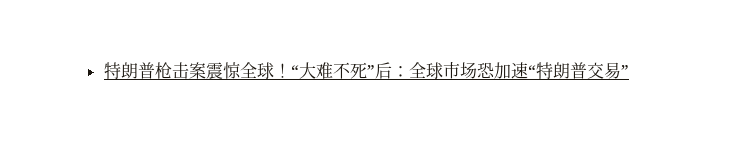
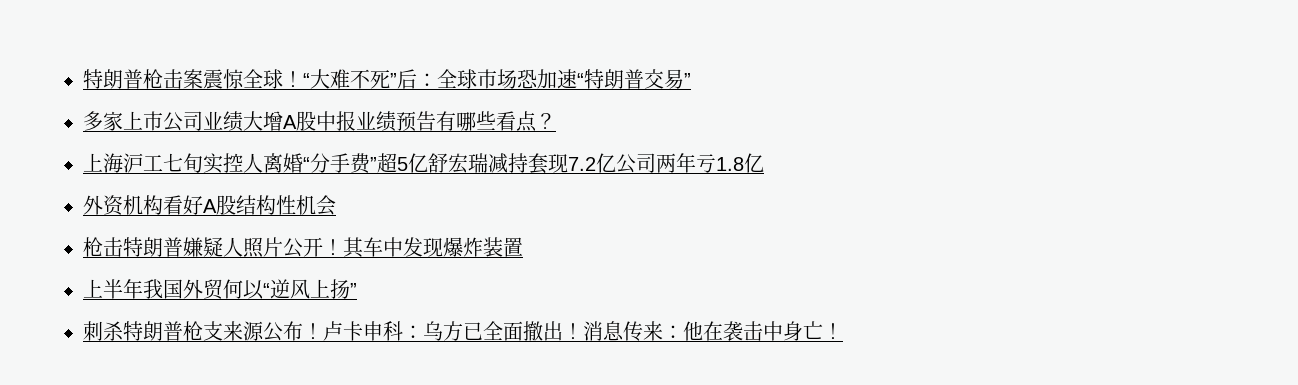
(629, 71) none -> [83,111,556,132] [83,153,764,174] [83,195,336,216] [83,237,523,258] [83,279,357,300] [83,321,843,342] // 多家上市公司业绩大增A股中报业绩预告有哪些看点？ // 上海沪工七旬实控人离婚“分手费”超5亿舒宏瑞减持套现7.2亿公司两年亏1.8亿 // 外资机构看好A股结构性机会 // 枪击特朗普嫌疑人照片公开！其车中发现爆炸装置 // 上半年我国外贸何以“逆风上扬” // 刺杀特朗普枪支来源公布！卢卡申科：乌方已全面撤出！消息传来：他在袭击中身亡！

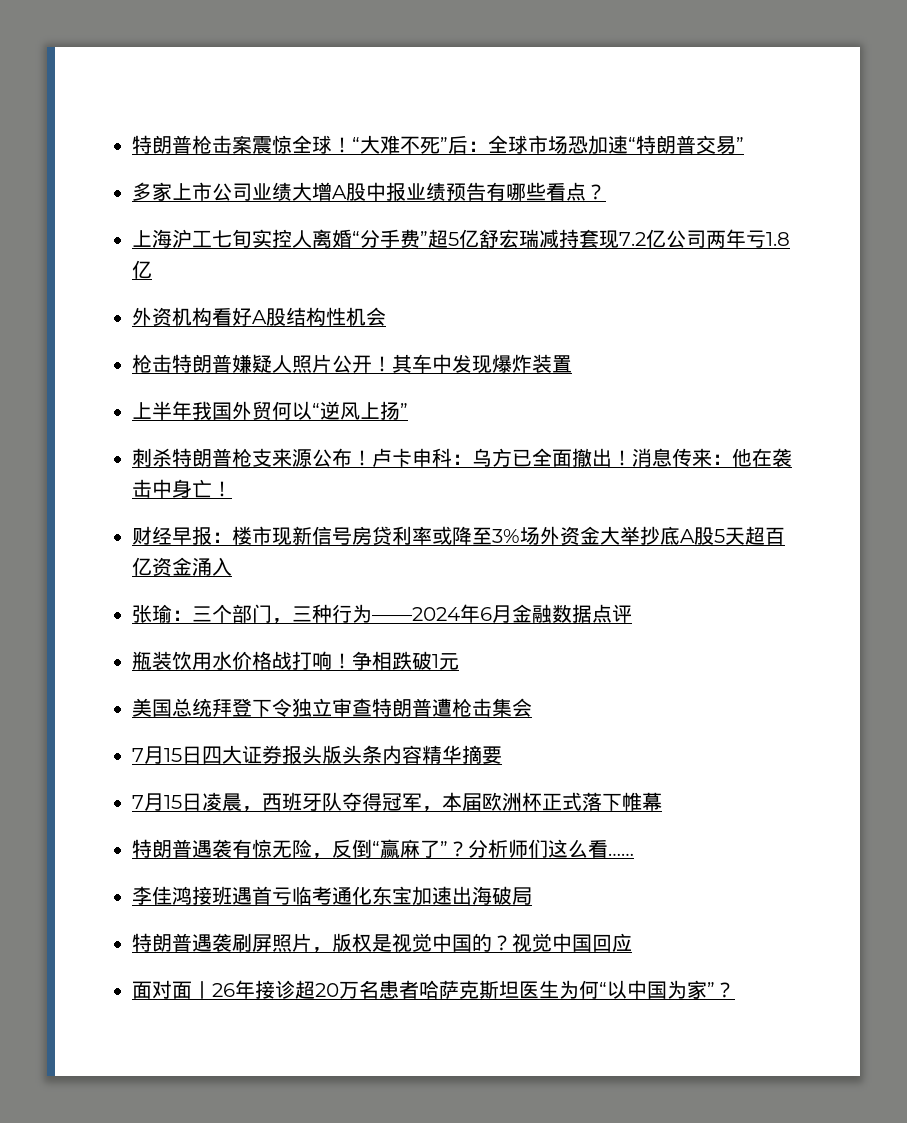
(843, 331) none -> [132,526,785,546] [132,557,232,577] [132,604,632,624] [132,651,459,670] [132,698,532,717] [132,745,502,764] [132,792,662,812] [132,839,634,859] [132,886,532,906] [132,933,632,953] [132,980,735,999] // 财经早报：楼市现新信号房贷利率或降至3%场外资金大举抄底A股5天超百亿资金涌入 // 张瑜：三个部门，三种行为——2024年6月金融数据点评 // 瓶装饮用水价格战打响！争相跌破1元 // 美国总统拜登下令独立审查特朗普遭枪击集会 // 7月15日四大证券报头版头条内容精华摘要 // 7月15日凌晨，西班牙队夺得冠军，本届欧洲杯正式落下帷幕 // 特朗普遇袭有惊无险，反倒“赢麻了”？分析师们这么看…… // 李佳鸿接班遇首亏临考通化东宝加速出海破局 // 特朗普遇袭刷屏照片，版权是视觉中国的？视觉中国回应 // 面对面丨26年接诊超20万名患者哈萨克斯坦医生为何“以中国为家”？

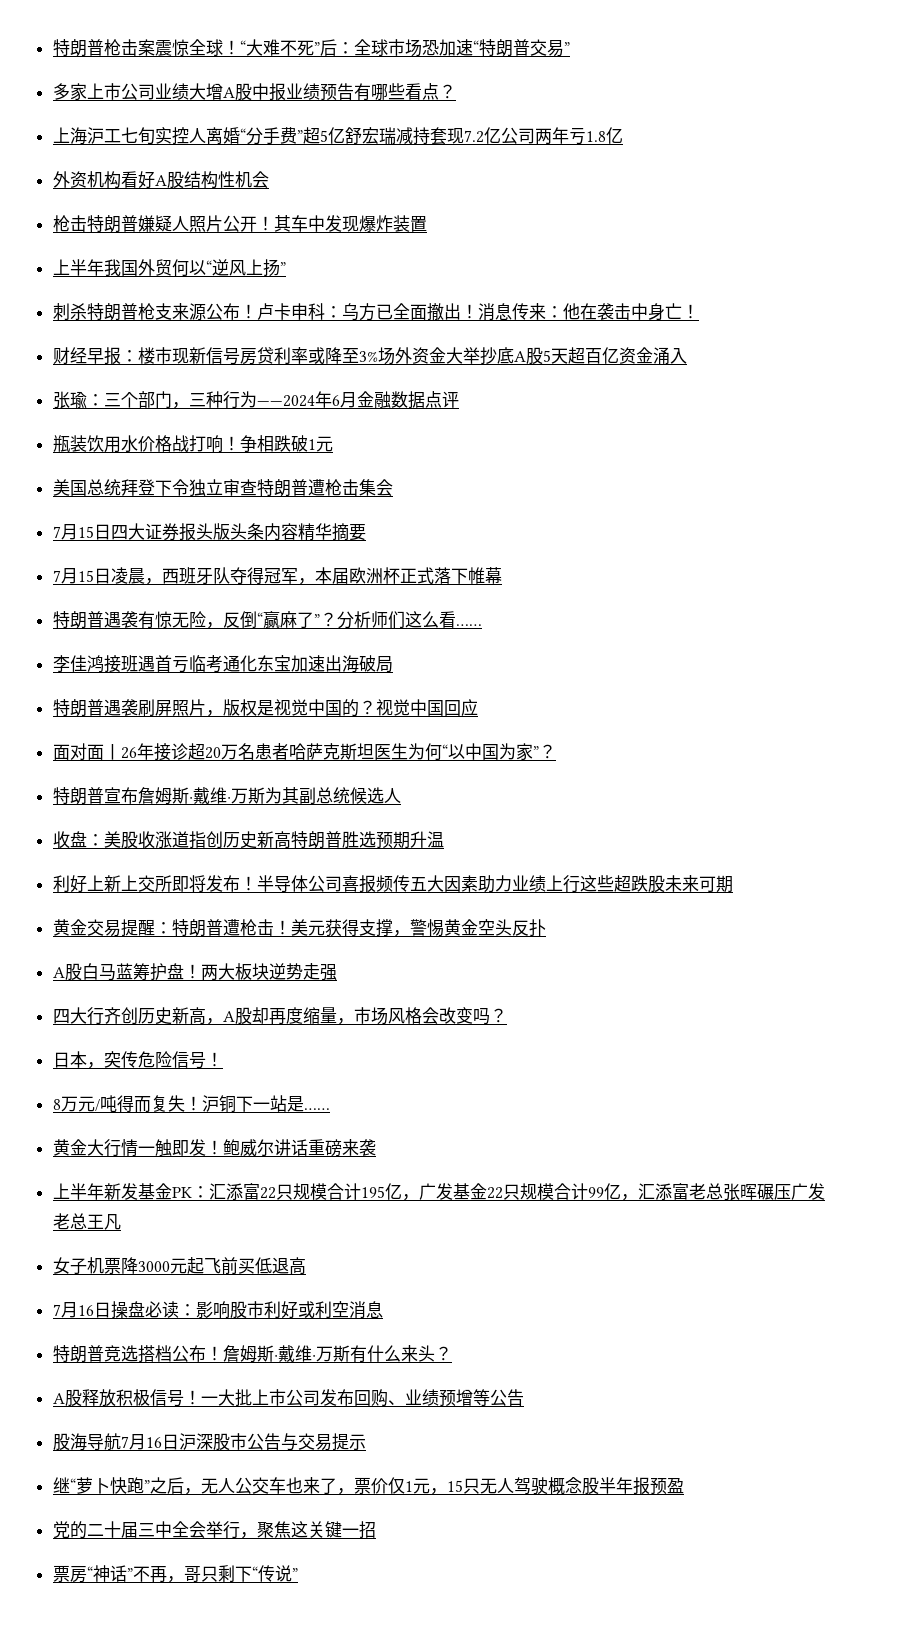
(735, 990) none -> [52,787,401,805] [52,831,444,849] [52,875,733,893] [52,919,546,937] [52,963,337,981] [52,1007,507,1025] [52,1051,223,1069] [52,1095,330,1113] [52,1139,376,1157] [52,1183,825,1201] [52,1213,121,1230] [52,1257,306,1275] [52,1301,383,1319] [52,1345,452,1363] [52,1389,524,1407] [52,1433,366,1451] [52,1477,684,1495] [52,1521,376,1539] [52,1565,298,1583] // 特朗普宣布詹姆斯·戴维·万斯为其副总统候选人 // 收盘：美股收涨道指创历史新高特朗普胜选预期升温 // 利好上新上交所即将发布！半导体公司喜报频传五大因素助力业绩上行这些超跌股未来可期 // 黄金交易提醒：特朗普遭枪击！美元获得支撑，警惕黄金空头反扑 // A股白马蓝筹护盘！两大板块逆势走强 // 四大行齐创历史新高，A股却再度缩量，市场风格会改变吗？ // 日本，突传危险信号！ // 8万元/吨得而复失！沪铜下一站是…… // 黄金大行情一触即发！鲍威尔讲话重磅来袭 // 上半年新发基金PK：汇添富22只规模合计195亿，广发基金22只规模合计99亿，汇添富老总张晖碾压广发老总王凡 // 女子机票降3000元起飞前买低退高 // 7月16日操盘必读：影响股市利好或利空消息 // 特朗普竞选搭档公布！詹姆斯·戴维·万斯有什么来头？ // A股释放积极信号！一大批上市公司发布回购、业绩预增等公告 // 股海导航7月16日沪深股市公告与交易提示 // 继“萝卜快跑”之后，无人公交车也来了，票价仅1元，15只无人驾驶概念股半年报预盈 // 党的二十届三中全会举行，聚焦这关键一招 // 票房“神话”不再，哥只剩下“传说”

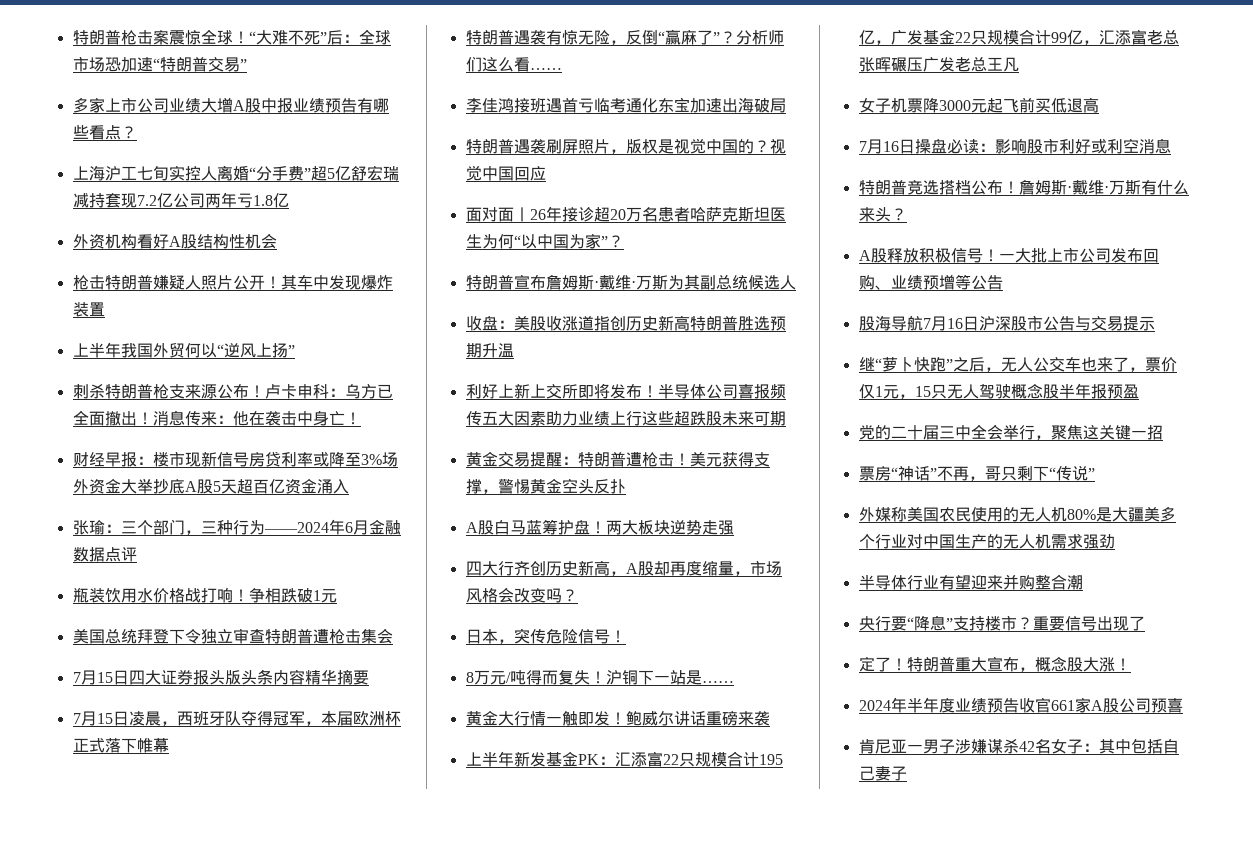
(298, 1574) none -> [858,506,1176,522] [858,533,1115,549] [858,574,1083,590] [858,615,1145,631] [858,656,1131,672] [858,697,1183,713] [858,738,1179,754] [858,766,907,781] // 外媒称美国农民使用的无人机80%是大疆美多个行业对中国生产的无人机需求强劲 // 半导体行业有望迎来并购整合潮 // 央行要“降息”支持楼市？重要信号出现了 // 定了！特朗普重大宣布，概念股大涨！ // 2024年半年度业绩预告收官661家A股公司预喜 // 肯尼亚一男子涉嫌谋杀42名女子：其中包括自己妻子

